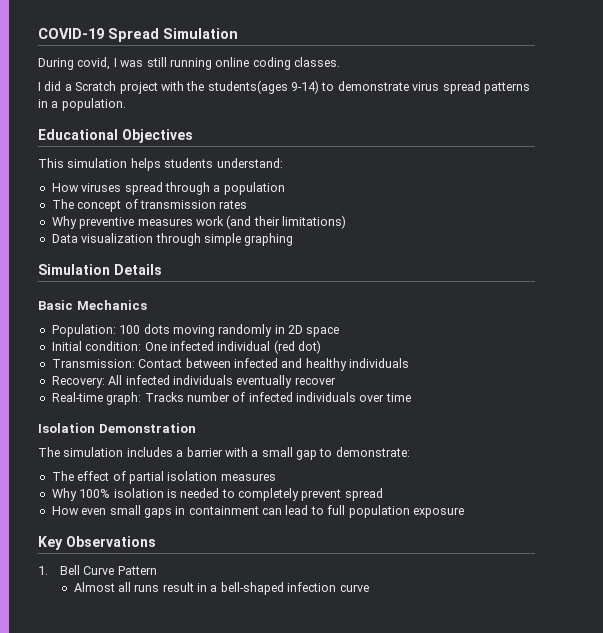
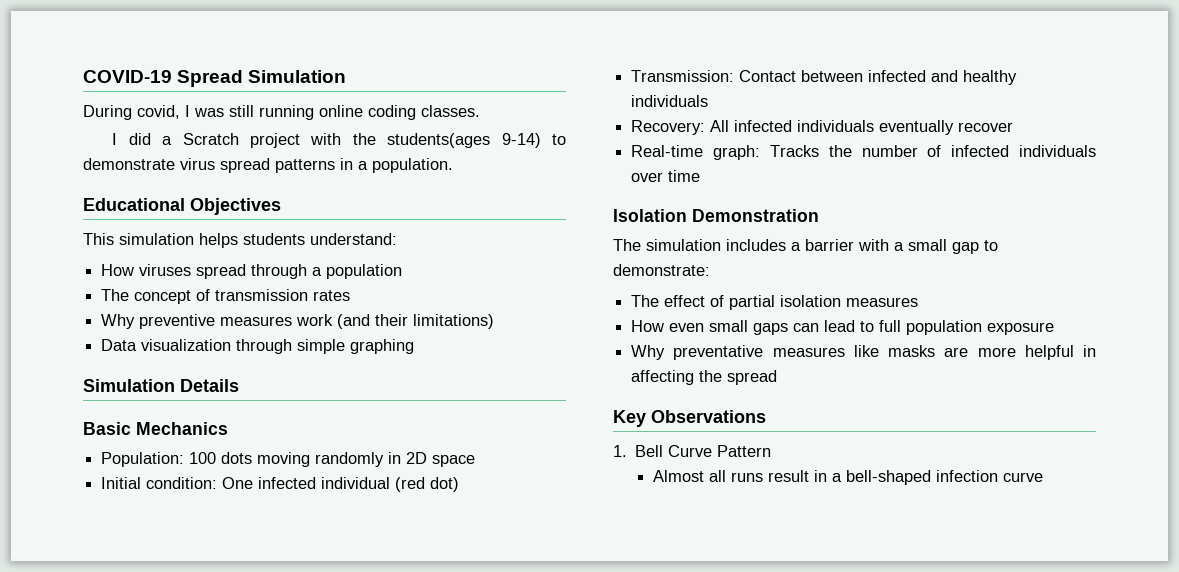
(184, 397) none -> [828,145,852,157] the
[51,488,383,501] // Why 100% isolation is needed to completely prevent spread -> (919, 302) none
[175,506,259,515] in containment -> (789, 329) none
(464, 512) none -> [631,345,1096,360] [631,370,778,385] // Why preventative measures like masks are more helpful in affecting the spread

